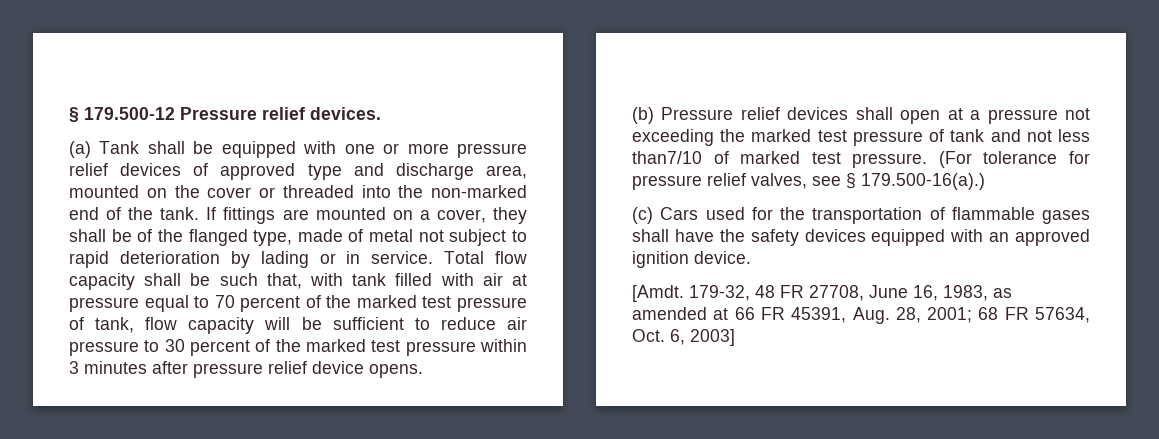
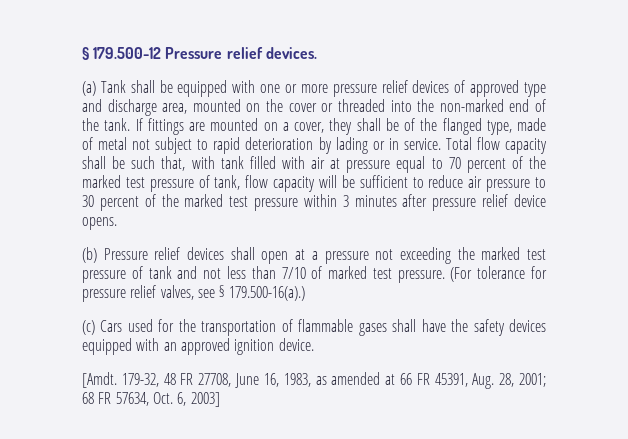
[632,151,702,164] than7/10 -> [251,266,306,279] than 7/10

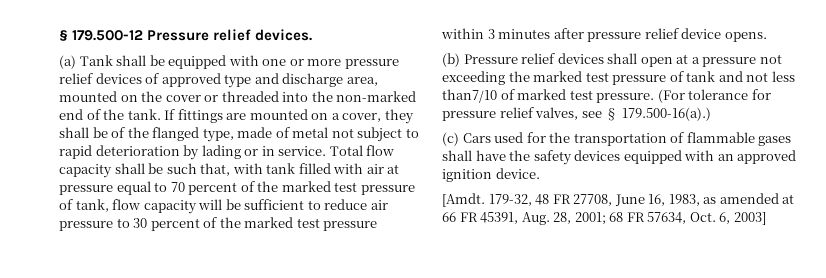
[251,266,306,279] than 7/10 -> [442,89,497,103] than7/10

